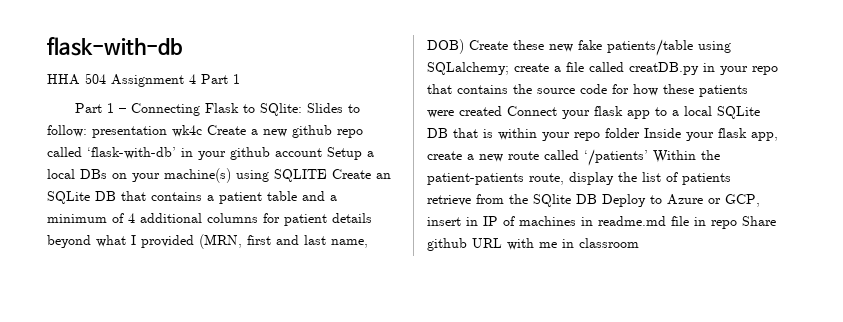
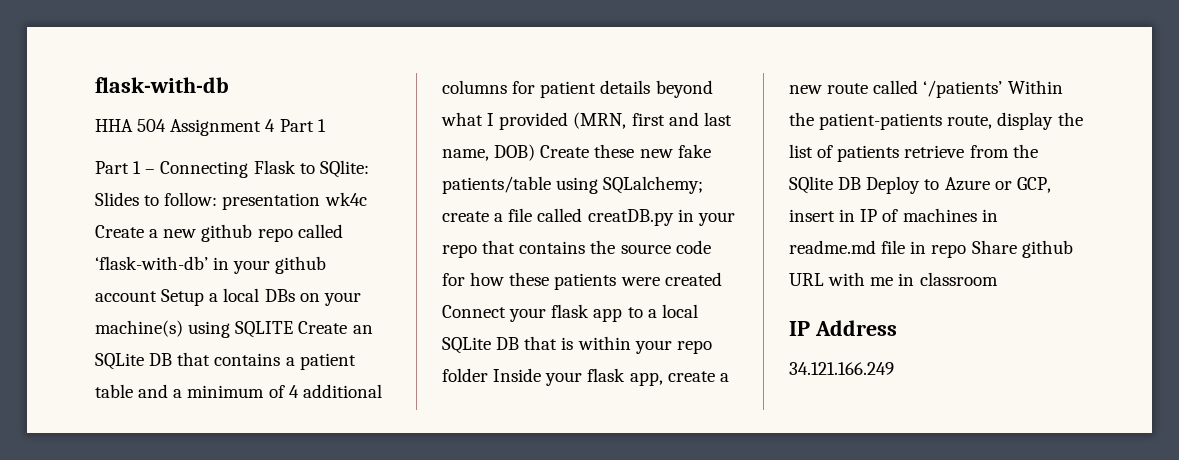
(639, 243) none -> [789,320,897,336] [789,362,894,375] // IP Address // 34.121.166.249

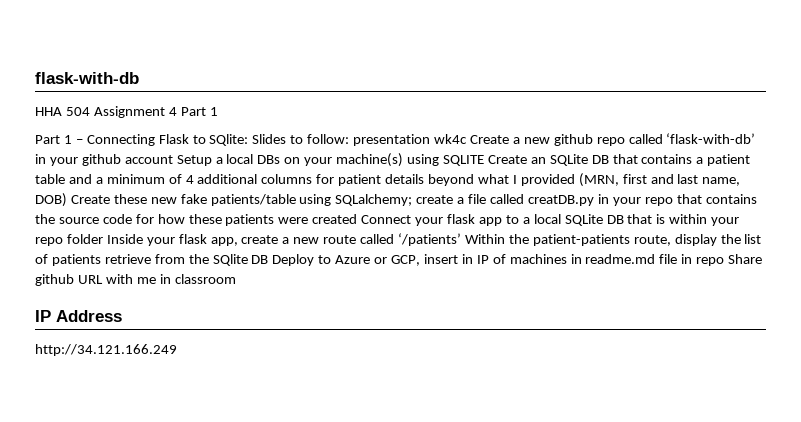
[789,362,894,375] 34.121.166.249 -> [35,344,177,356] http://34.121.166.249

